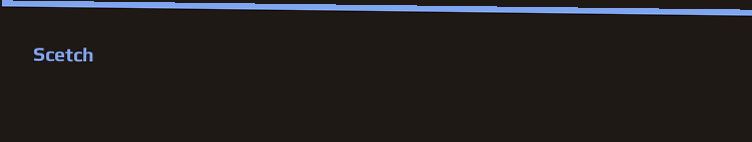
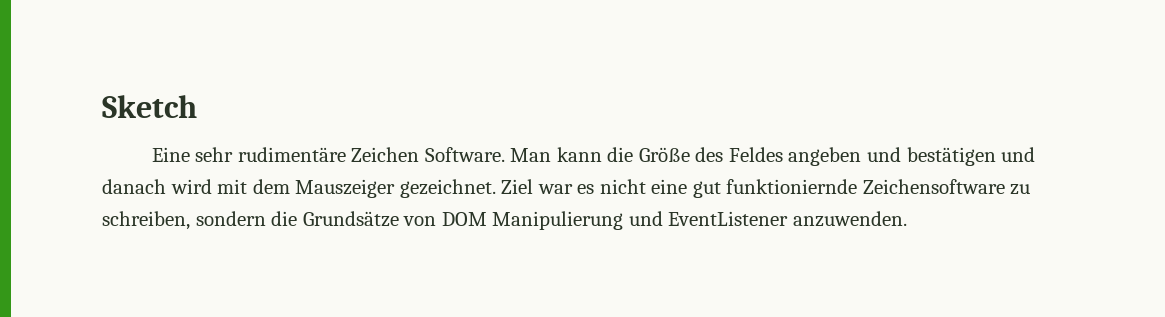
[33,46,95,63] Scetch -> [102,95,197,118] [151,147,1036,166] [102,179,1031,198] [102,211,907,230] Sketch // Eine sehr rudimentäre Zeichen Software. Man kann die Größe des Feldes angeben und bestätigen und danach wird mit dem Mauszeiger gezeichnet. Ziel war es nicht eine gut funktioniernde Zeichensoftware zu schreiben, sondern die Grundsätze von DOM Manipulierung und EventListener anzuwenden.

